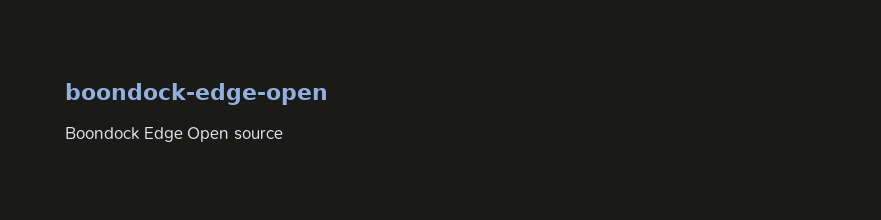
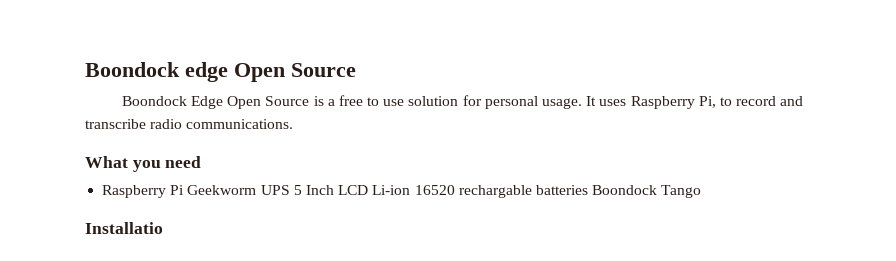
[65,83,328,105] boondock-edge-open -> [85,62,356,82] Boondock edge Open Source
[233,129,283,140] source -> [265,95,804,109] [85,119,294,129] [85,156,202,172] [102,185,702,198] [85,222,163,234] Source is a free to use solution for personal usage. It uses Raspberry Pi, to record and transcribe radio communications. // What you need // Raspberry Pi Geekworm UPS 5 Inch LCD Li-ion 16520 rechargable batteries Boondock Tango // Installatio

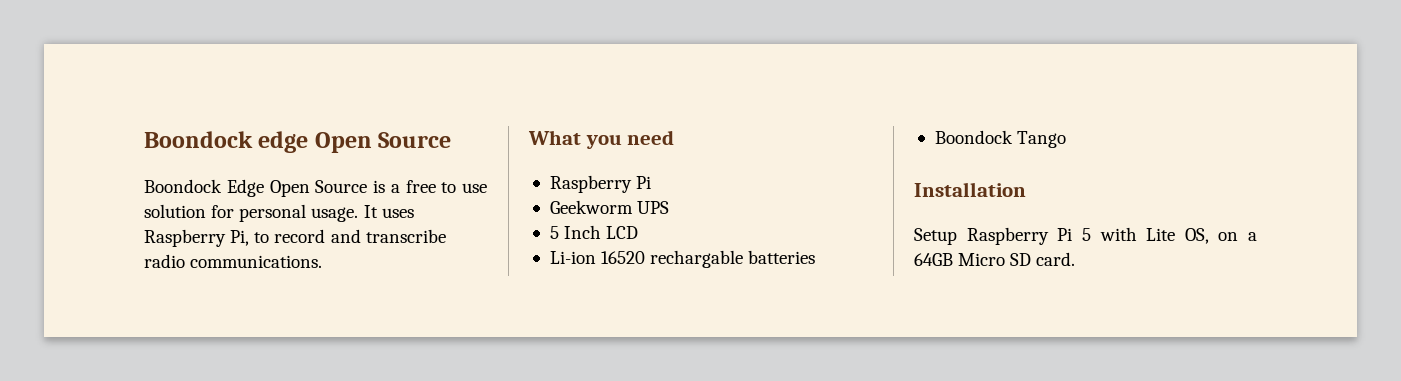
(185, 190) none -> (652, 182) //
(290, 190) none -> (670, 207) //
(369, 190) none -> (639, 232) //
(588, 190) none -> (816, 257) //
[85,222,163,234] Installatio -> [914,182,1026,197] [914,227,1257,245] [914,252,1076,266] Installation // Setup Raspberry Pi 5 with Lite OS, on a 64GB Micro SD card.

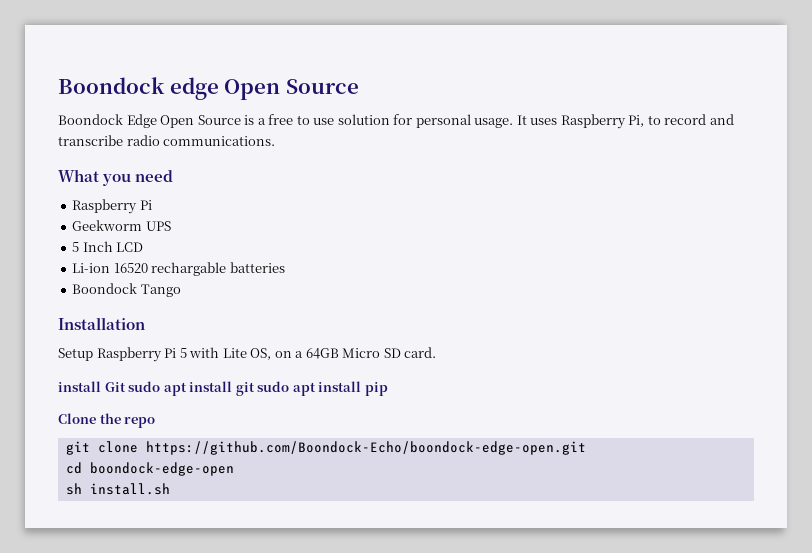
(1076, 259) none -> [58,381,388,396] [58,413,156,428] [65,441,586,455] [65,462,234,476] [65,483,170,495] // install Git sudo apt install git sudo apt install pip // Clone the repo // git clone https://github.com/Boondock-Echo/boondock-edge-open.git // cd boondock-edge-open // sh install.sh

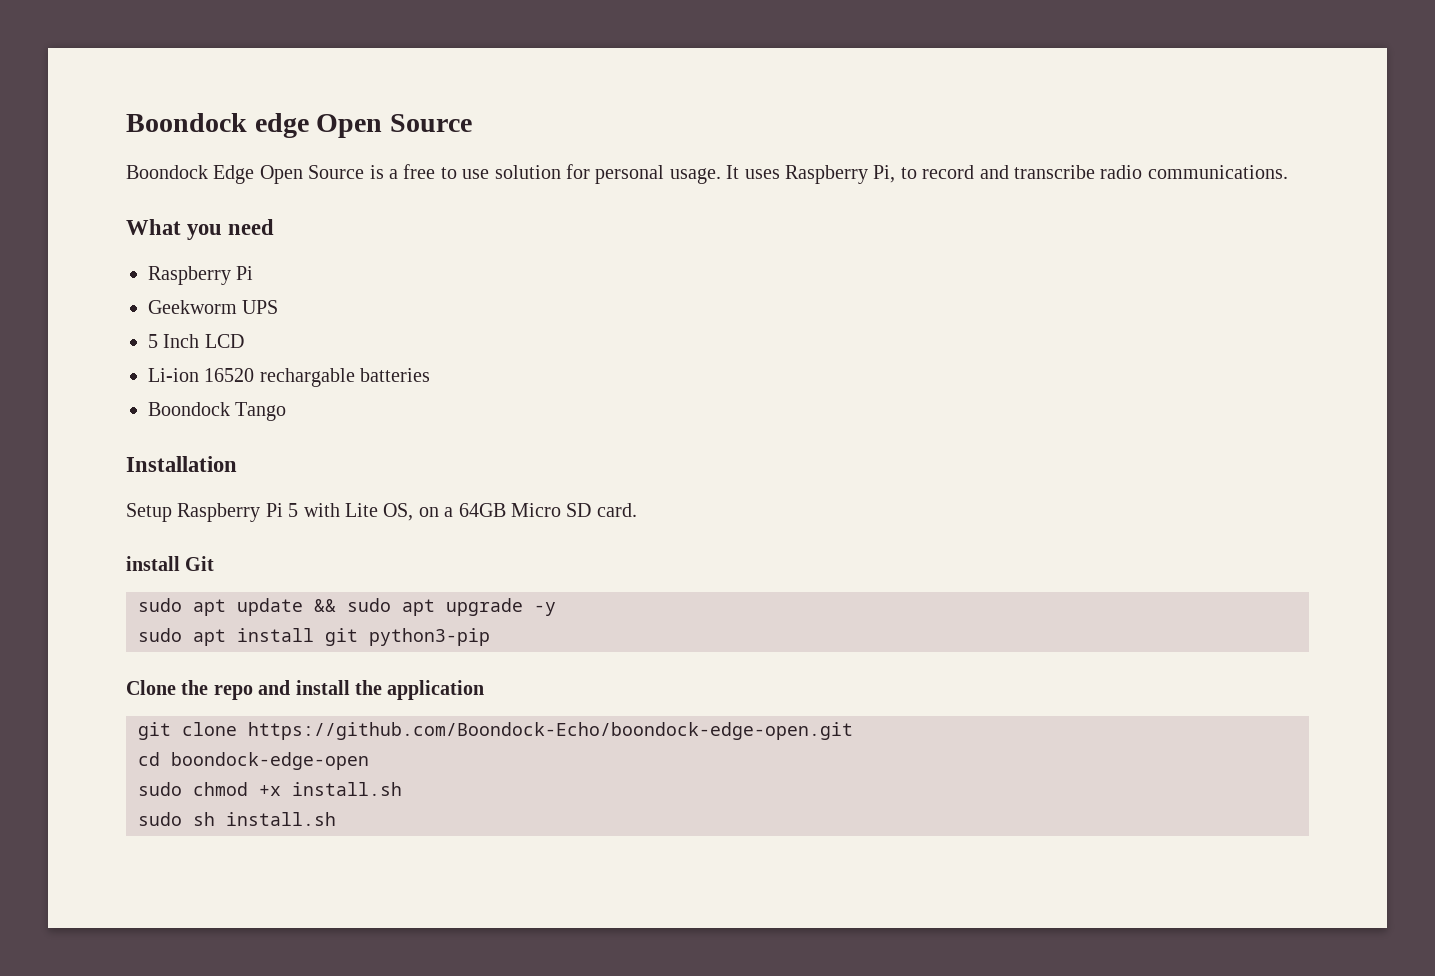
[128,381,388,396] sudo apt install git sudo apt install pip -> [138,598,556,616] [138,628,490,646] // sudo apt update && sudo apt upgrade -y // sudo apt install git python3-pip
(156, 422) none -> [258,680,485,700] and install the application
(234, 469) none -> [138,782,402,796] [138,812,182,826] sudo chmod +x install.sh // sudo

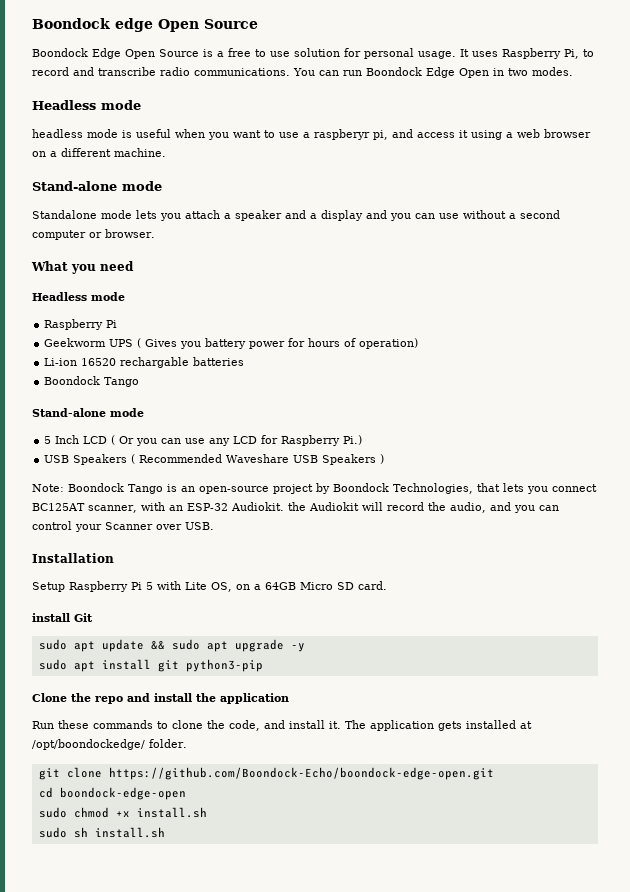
(1288, 172) none -> [293,67,573,78] [32,100,141,110] [32,129,591,140] [32,148,166,157] [32,181,162,191] [32,210,560,221] [32,229,155,240] You can run Boondock Edge Open in two modes. // Headless mode // headless mode is useful when you want to use a raspberyr pi, and access it using a web browser on a different machine. // Stand-alone mode // Standalone mode lets you attach a speaker and a display and you can use without a second computer or browser.
(275, 227) none -> [32,292,125,301] // Headless mode
[148,334,244,348] // 5 Inch LCD -> [137,338,419,349] ( Gives you battery power for hours of operation)
(287, 411) none -> [32,408,144,417] [44,435,363,446] [44,454,385,465] [32,483,597,494] [32,502,559,513] [32,521,214,532] // Stand-alone mode // 5 Inch LCD ( Or you can use any LCD for Raspberry Pi.) // USB Speakers ( Recommended Waveshare USB Speakers ) // Note: Boondock Tango is an open-source project by Boondock Technologies, that lets you connect BC125AT scanner, with an ESP-32 Audiokit. the Audiokit will record the audio, and you can control your Scanner over USB.
(485, 690) none -> [32,720,532,731] [32,739,187,750] // Run these commands to clone the code, and install it. The application gets installed at /opt/boondockedge/ folder.

